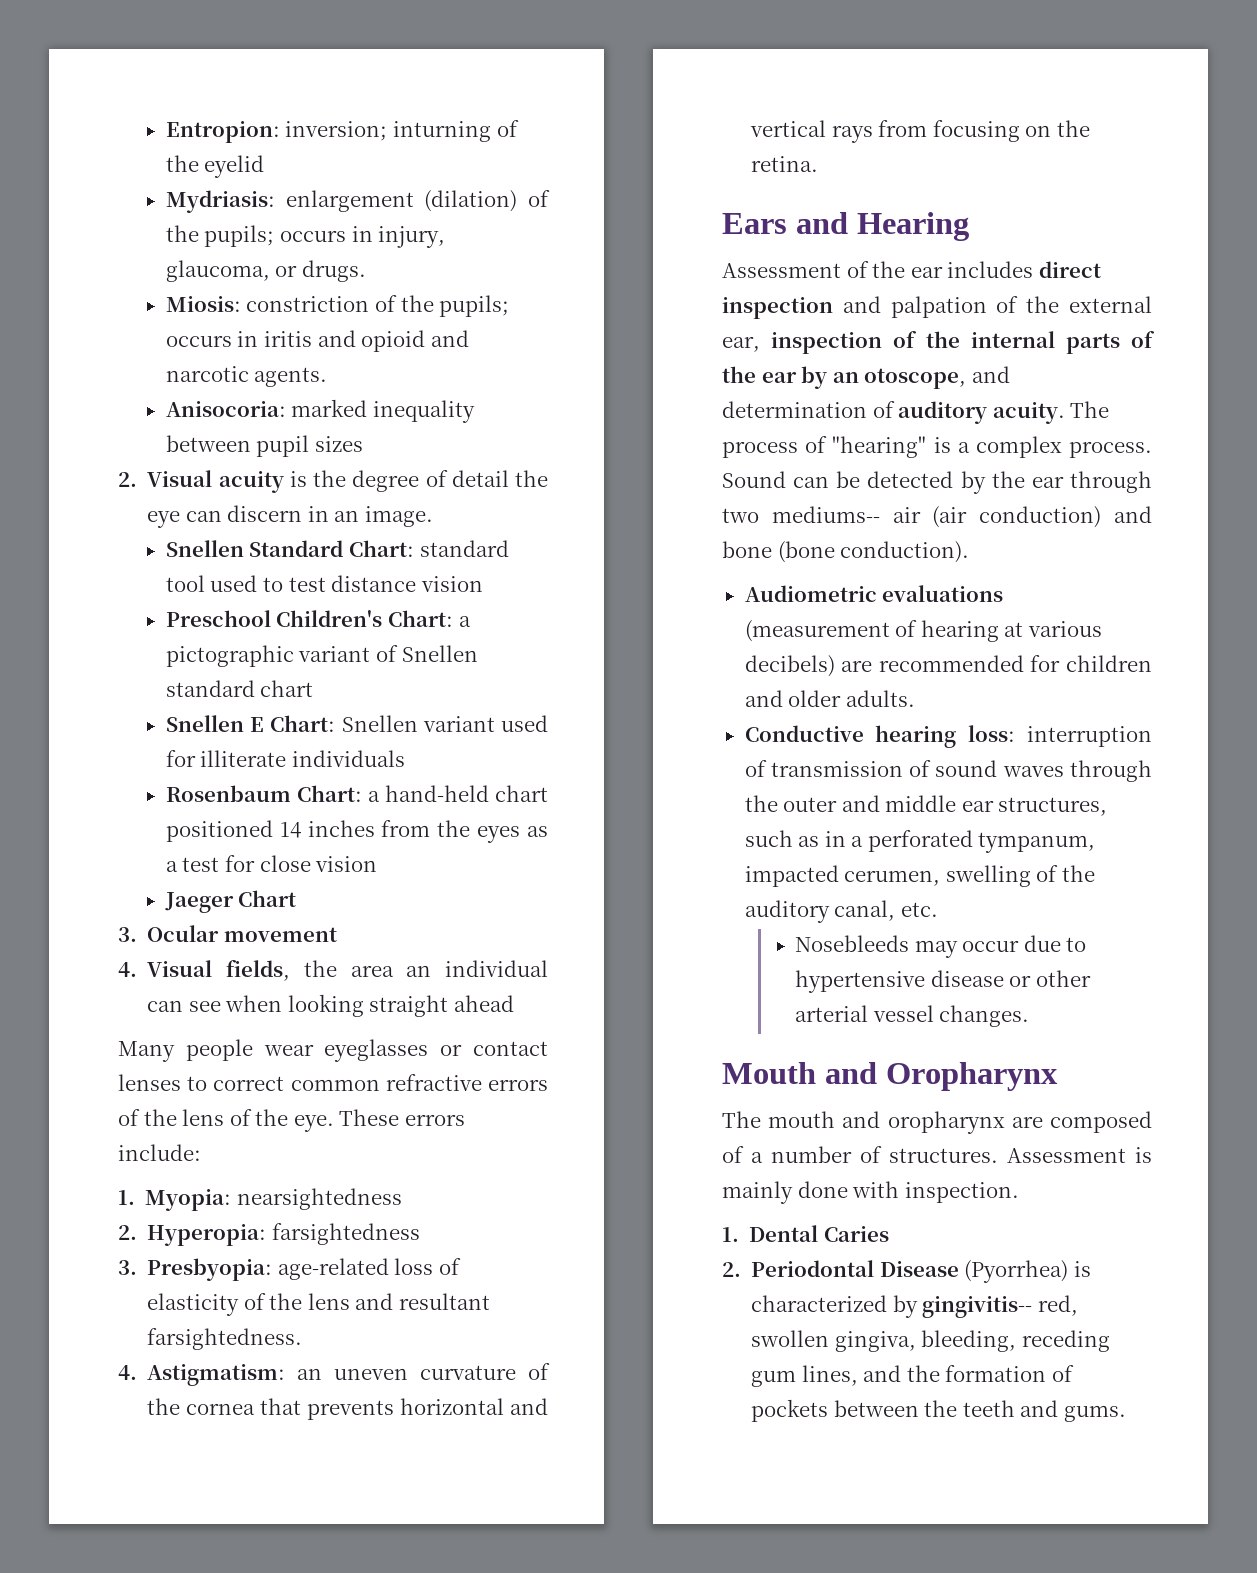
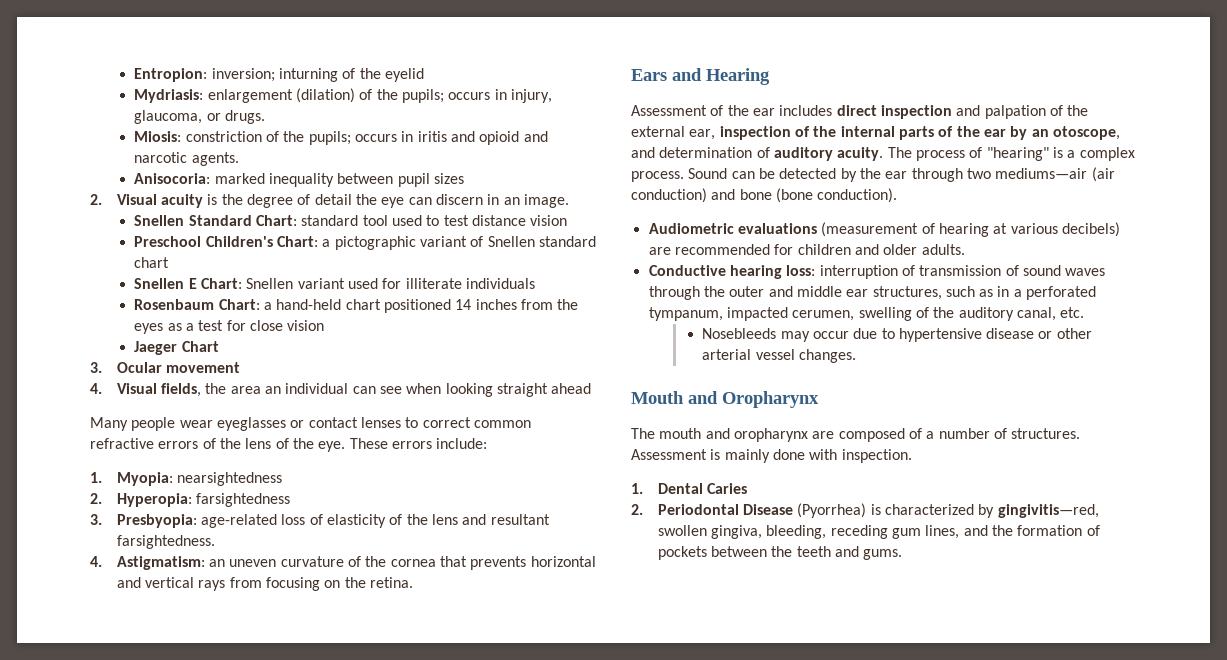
[771,506,921,523] mediums-- air -> [995,168,1088,179] mediums—air
[922,1295,1078,1318] gingivitis-- red, -> [997,504,1099,518] gingivitis—red,

